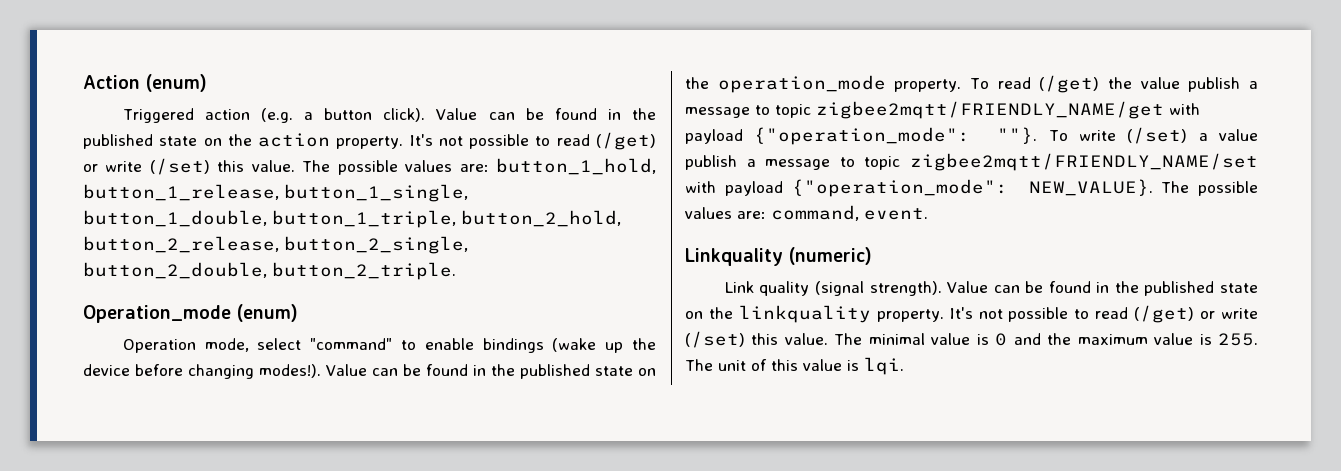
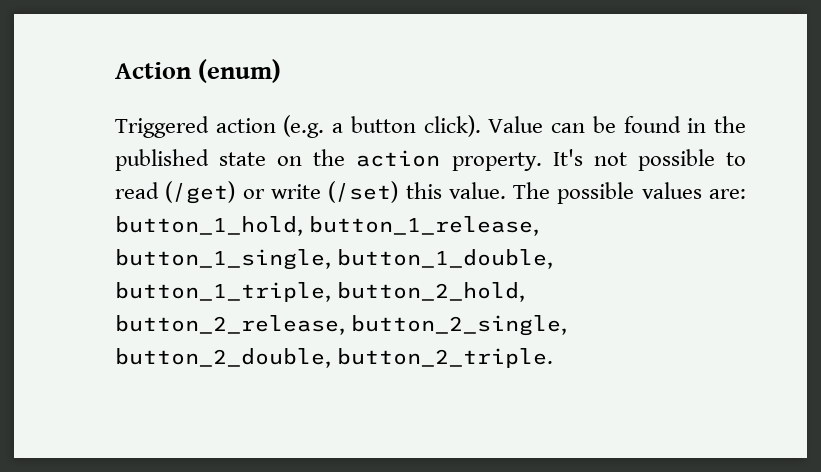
[83,304,298,323] [122,338,657,353] [83,364,656,379] [685,75,1258,93] [685,101,1200,119] [685,127,1258,145] [685,153,1258,171] [685,179,1258,197] [685,205,928,221] [685,247,872,266] [724,281,1258,296] [685,305,1258,323] [685,331,1258,348] [685,357,904,375] // Operation_mode (enum) // Operation mode, select "command" to enable bindings (wake up the device before changing modes!). Value can be found in the published state on the operation_mode property. To read (/get) the value publish a message to topic zigbee2mqtt/FRIENDLY_NAME/get with payload {"operation_mode": ""}. To write (/set) a value publish a message to topic zigbee2mqtt/FRIENDLY_NAME/set with payload {"operation_mode": NEW_VALUE}. The possible values are: command, event. // Linkquality (numeric) // Link quality (signal strength). Value can be found in the published state on the linkquality property. It's not possible to read (/get) or write (/set) this value. The minimal value is 0 and the maximum value is 255. The unit of this value is lqi. -> (554, 358) none

